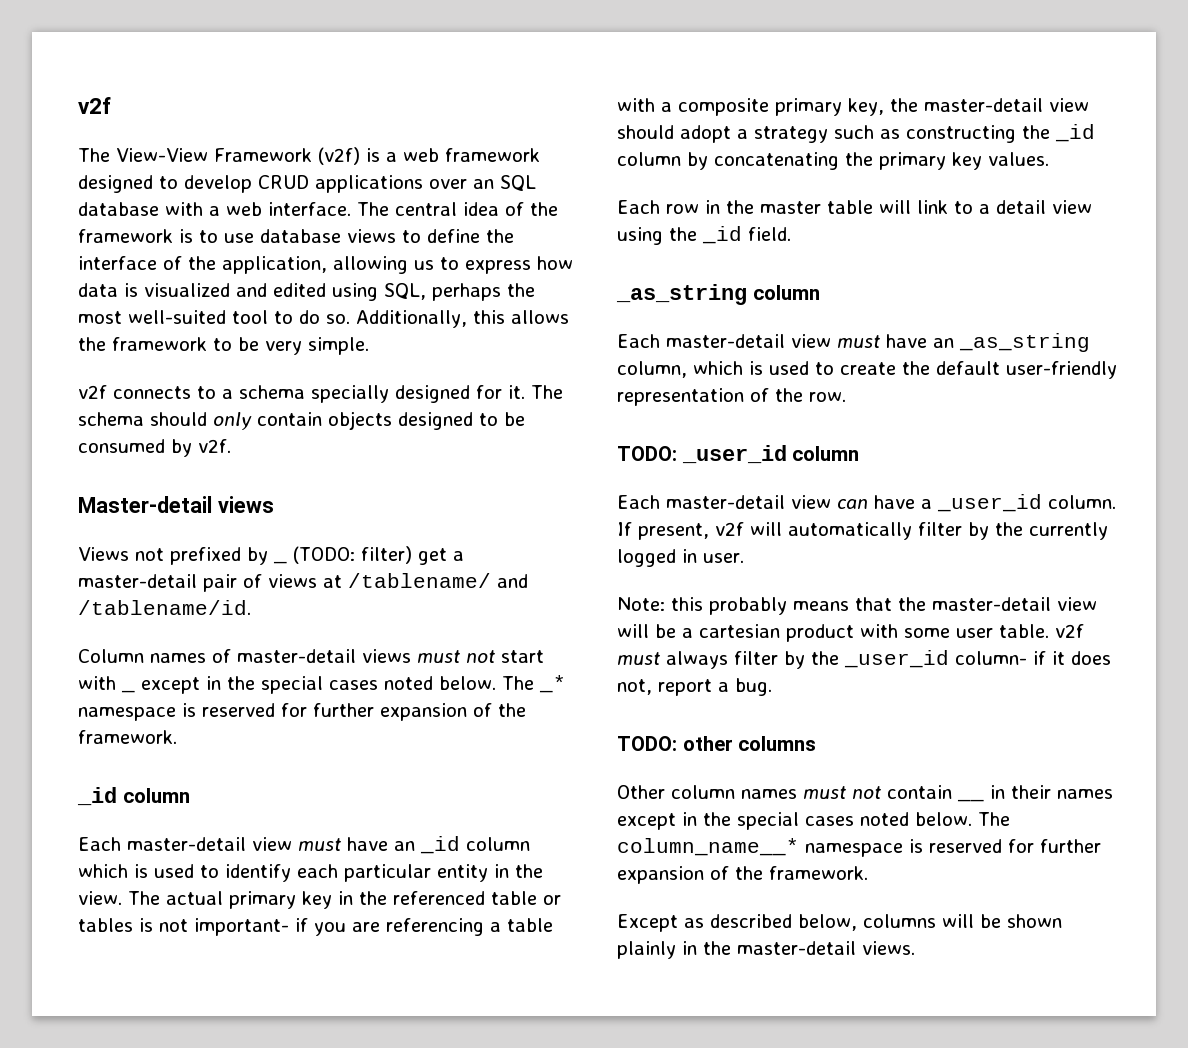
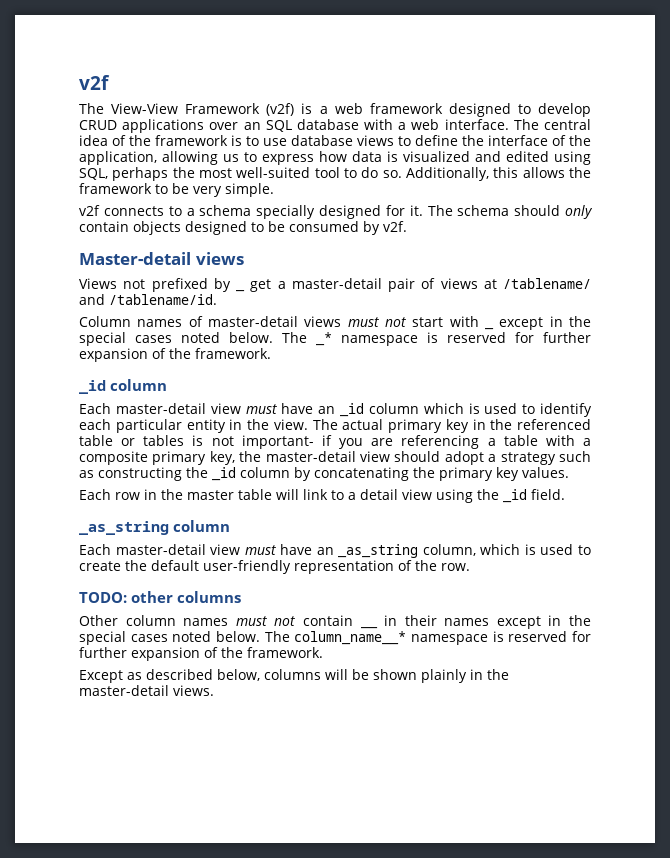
[293,546,412,564] (TODO: filter) -> (245, 290) none
[617,445,860,464] [617,494,1116,512] [617,522,1108,540] [617,549,744,567] [617,597,1097,615] [617,624,1084,642] [617,650,1111,669] [617,678,772,696] // TODO: _user_id column // Each master-detail view can have a _user_id column. If present, v2f will automatically filter by the currently logged in user. // Note: this probably means that the master-detail view will be a cartesian product with some user table. v2f must always filter by the _user_id column- if it does not, report a bug. -> (470, 567) none

